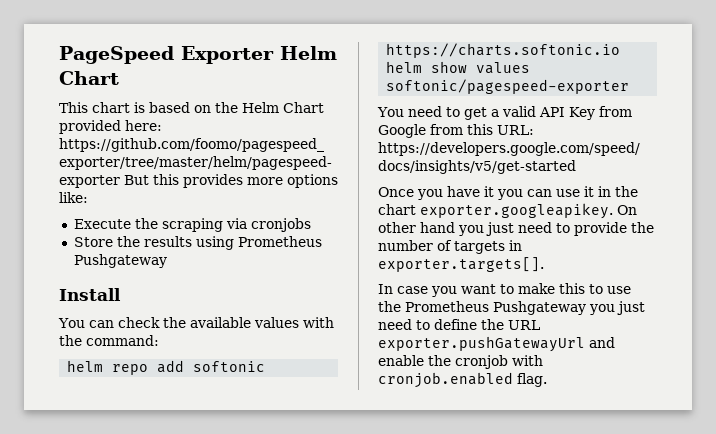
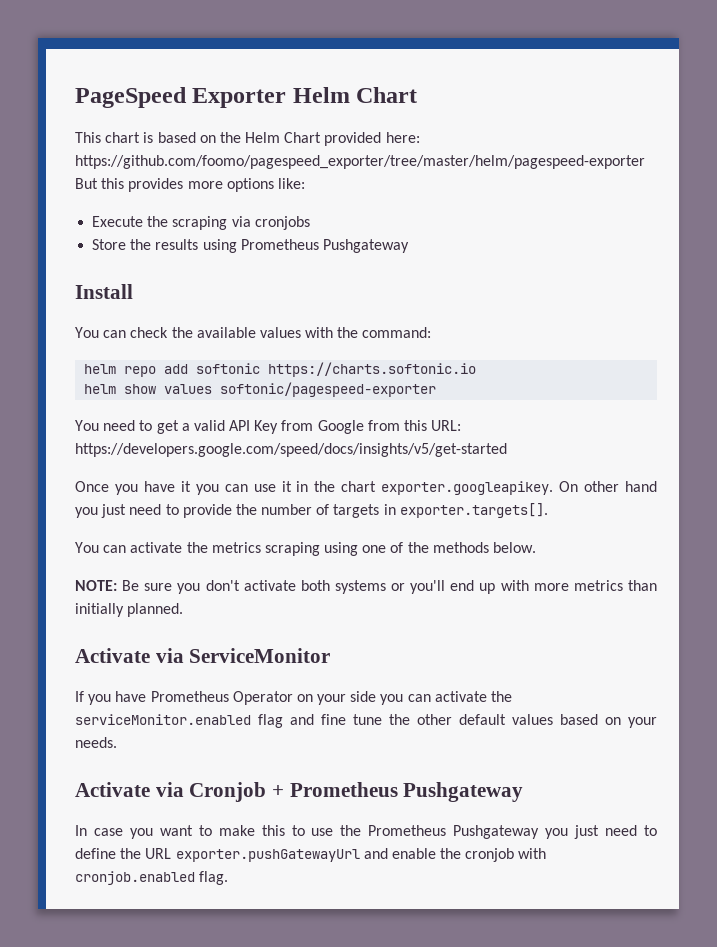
(544, 264) none -> [75,542,537,556] [75,580,657,594] [75,603,184,617] [75,648,331,663] [75,691,513,705] [75,714,657,728] [75,737,117,748] [75,782,524,802] // You can activate the metrics scraping using one of the methods below. // NOTE: Be sure you don't activate both systems or you'll end up with more metrics than initially planned. // Activate via ServiceMonitor // If you have Prometheus Operator on your side you can activate the serviceMonitor.enabled flag and fine tune the other default values based on your needs. // Activate via Cronjob + Prometheus Pushgateway

